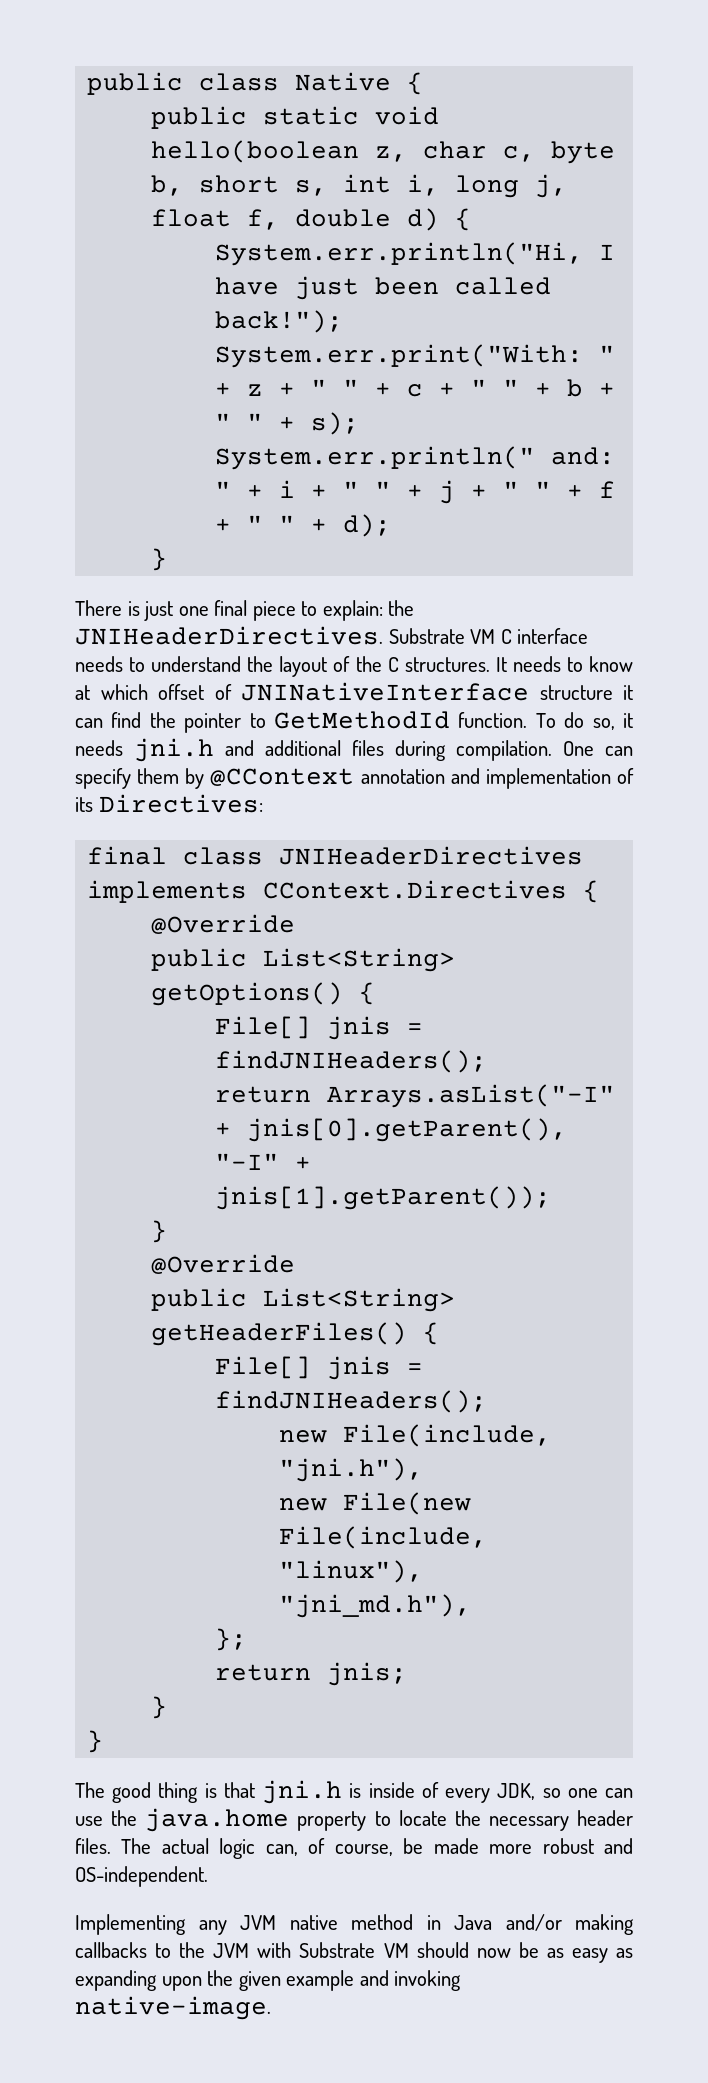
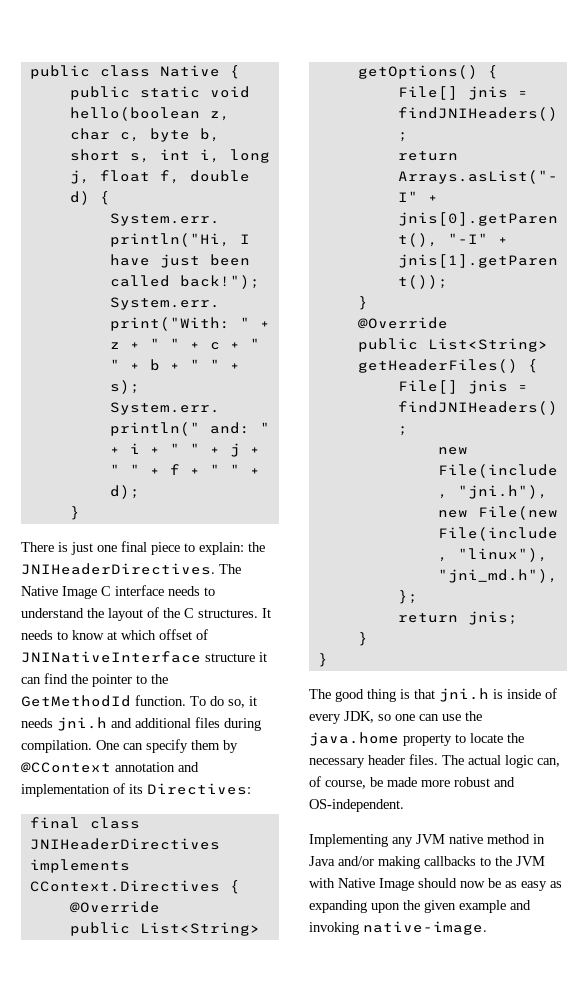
[388,628,496,644] Substrate VM -> [219,564,241,574] [21,586,97,599] The Native Image
(266, 720) none -> [151,674,168,684] the
[299,1942,409,1958] Substrate VM -> [338,878,414,891] Native Image

